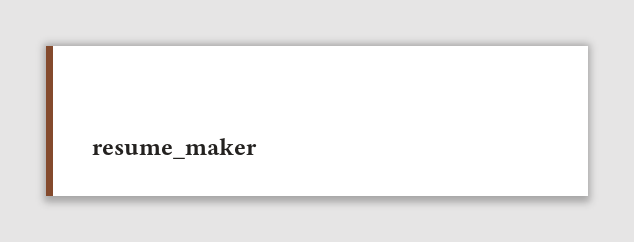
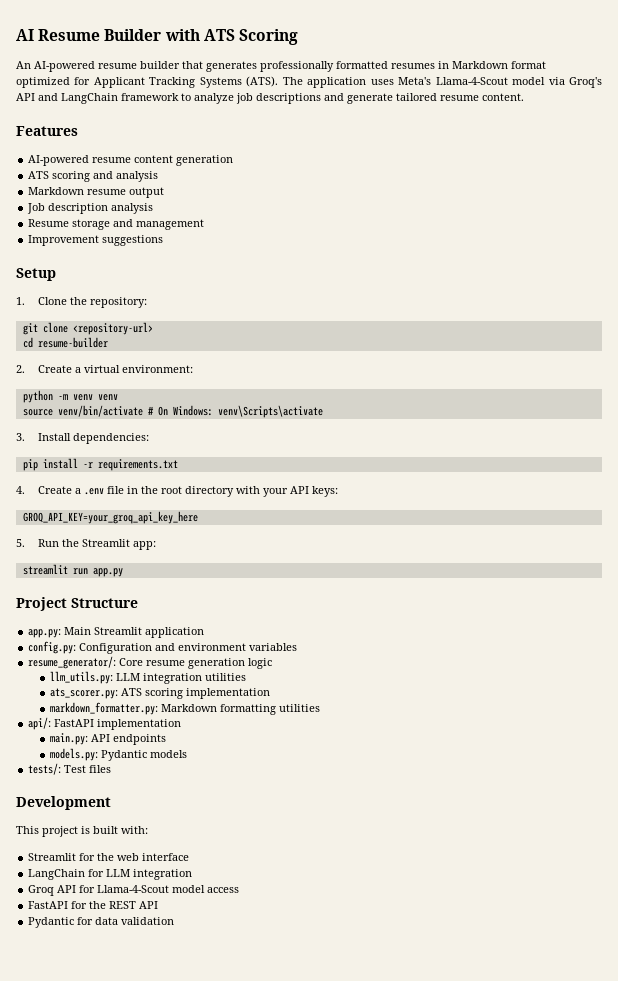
[92,138,257,159] resume_maker -> [16,29,298,45] [16,61,546,72] [16,76,602,88] [16,93,524,104] [16,126,78,136] [28,155,234,166] [28,171,159,182] [28,187,165,198] [27,203,154,214] [28,219,205,230] [28,235,164,246] [16,268,56,281] [16,297,147,308] [22,322,153,335] [22,337,108,348] [16,365,193,373] [22,390,118,403] [22,405,323,418] [16,433,149,444] [22,458,178,471] [16,486,338,497] [22,511,198,524] [16,539,156,550] [22,564,123,577] [16,597,138,611] [28,627,205,638] [28,641,298,654] [28,656,273,669] [49,671,246,684] [49,688,270,699] [49,702,320,715] [28,717,182,730] [49,733,166,745] [49,748,187,761] [28,763,112,775] [16,796,111,810] [16,826,148,837] [28,853,190,861] [28,869,193,880] [28,885,240,896] [28,901,159,909] [28,917,175,928] AI Resume Builder with ATS Scoring // An AI-powered resume builder that generates professionally formatted resumes in Markdown format optimized for Applicant Tracking Systems (ATS). The application uses Meta's Llama-4-Scout model via Groq's API and LangChain framework to analyze job descriptions and generate tailored resume content. // Features // AI-powered resume content generation // ATS scoring and analysis // Markdown resume output // Job description analysis // Resume storage and management // Improvement suggestions // Setup // 1. Clone the repository: // git clone <repository-url> // cd resume-builder // 2. Create a virtual environment: // python -m venv venv // source venv/bin/activate # On Windows: venv\Scripts\activate // 3. Install dependencies: // pip install -r requirements.txt // 4. Create a .env file in the root directory with your API keys: // GROQ_API_KEY=your_groq_api_key_here // 5. Run the Streamlit app: // streamlit run app.py // Project Structure // app.py: Main Streamlit application // config.py: Configuration and environment variables // resume_generator/: Core resume generation logic // llm_utils.py: LLM integration utilities // ats_scorer.py: ATS scoring implementation // markdown_formatter.py: Markdown formatting utilities // api/: FastAPI implementation // main.py: API endpoints // models.py: Pydantic models // tests/: Test files // Development // This project is built with: // Streamlit for the web interface // LangChain for LLM integration // Groq API for Llama-4-Scout model access // FastAPI for the REST API // Pydantic for data validation

